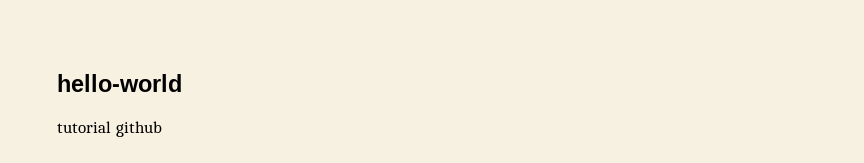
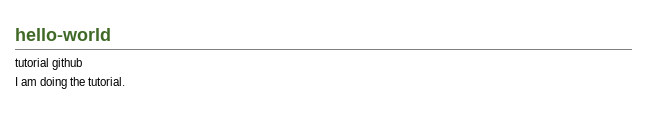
(162, 129) none -> [15,77,126,89] // I am doing the tutorial.

